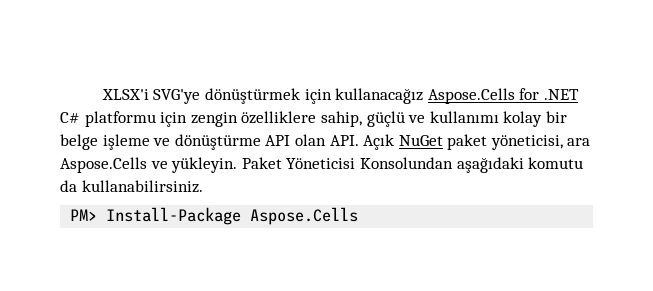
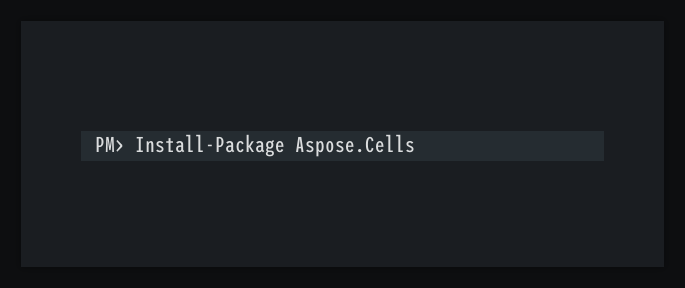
[101,88,579,104] [60,111,567,127] [60,134,591,150] [60,157,584,173] [60,180,203,193] XLSX'i SVG'ye dönüştürmek için kullanacağız Aspose.Cells for .NET C# platformu için zengin özelliklere sahip, güçlü ve kullanımı kolay bir belge işleme ve dönüştürme API olan API. Açık NuGet paket yöneticisi, ara Aspose.Cells ve yükleyin. Paket Yöneticisi Konsolundan aşağıdaki komutu da kullanabilirsiniz. // -> (94, 144) none

